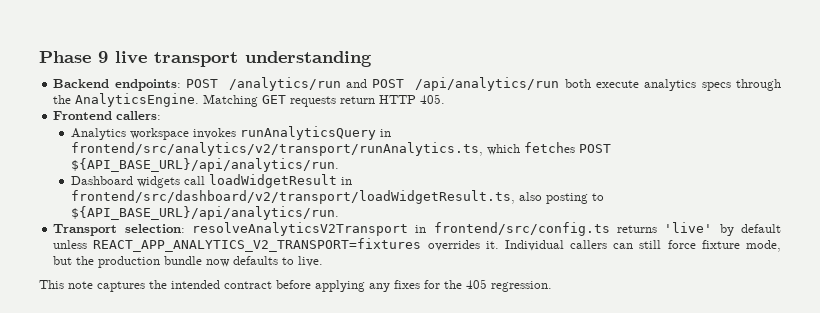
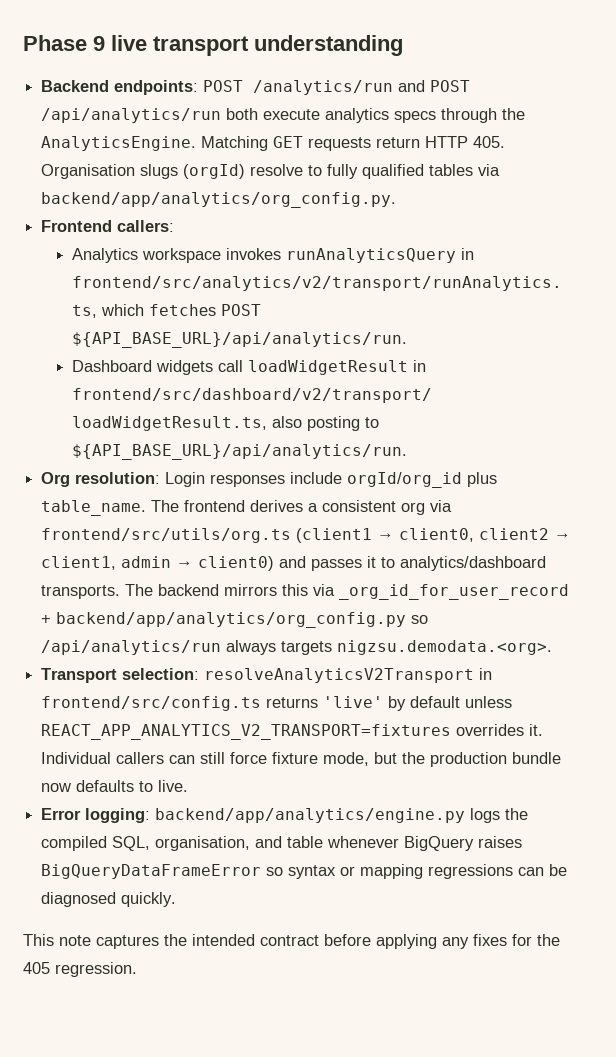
(446, 99) none -> [41,164,501,179] [41,192,397,208] Organisation slugs (orgId) resolve to fully qualified tables via backend/app/analytics/org_config.py.
(340, 213) none -> [41,472,498,488] [41,500,453,516] [41,528,572,543] [41,556,547,571] [41,584,570,600] [41,612,429,628] [41,640,553,655] // Org resolution: Login responses include orgId/org_id plus table_name. The frontend derives a consistent org via frontend/src/utils/org.ts (client1 → client0, client2 → client1, admin → client0) and passes it to analytics/dashboard transports. The backend mirrors this via _org_id_for_user_record + backend/app/analytics/org_config.py so /api/analytics/run always targets nigzsu.demodata.<org>.
(324, 261) none -> [41,808,529,823] [41,836,523,851] [41,864,568,879] [41,892,177,907] // Error logging: backend/app/analytics/engine.py logs the compiled SQL, organisation, and table whenever BigQuery raises BigQueryDataFrameError so syntax or mapping regressions can be diagnosed quickly.

